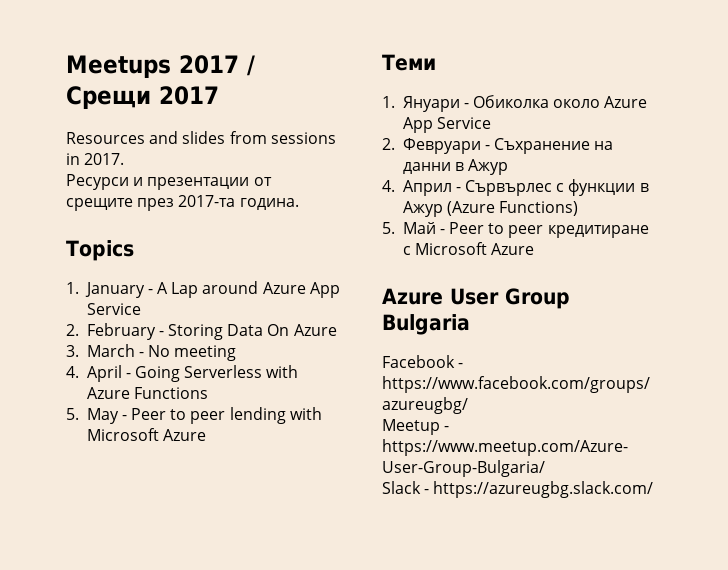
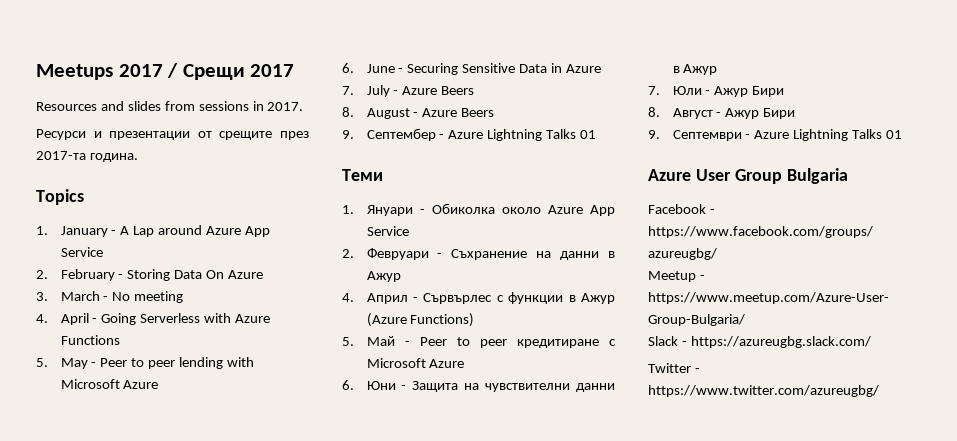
(206, 435) none -> [342,63,602,75] [342,85,475,97] [342,107,495,119] [342,128,597,141] // 6. June - Securing Sensitive Data in Azure // 7. July - Azure Beers // 8. August - Azure Beers // 9. Септембер - Azure Lightning Talks 01
(535, 249) none -> [342,380,615,392] [672,64,718,75] [648,86,785,97] [648,107,796,119] [648,129,903,141] // 6. Юни - Защита на чувствителни данни в Ажур // 7. Юли - Ажур Бири // 8. Август - Ажур Бири // 9. Септември - Azure Lightning Talks 01
(654, 489) none -> [648,363,700,373] [648,385,879,397] // Twitter - https://www.twitter.com/azureugbg/

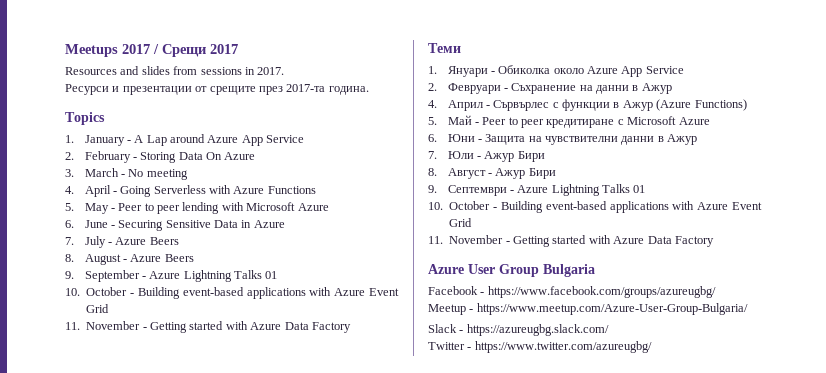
[366,128,597,141] Септембер - Azure Lightning Talks 01 -> [84,270,278,282] [65,287,399,299] [86,304,110,313] [65,321,351,333] September - Azure Lightning Talks 01 // 10. October - Building event-based applications with Azure Event Grid // 11. November - Getting started with Azure Data Factory
(903, 134) none -> [428,201,762,213] [449,218,473,227] [428,235,714,247] // 10. October - Building event-based applications with Azure Event Grid // 11. November - Getting started with Azure Data Factory

